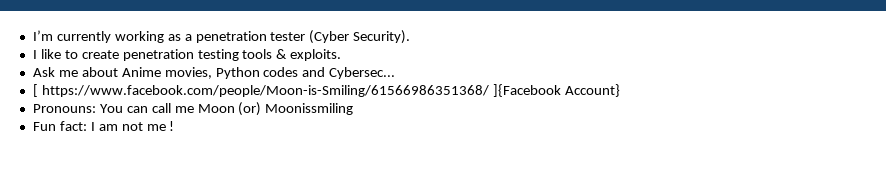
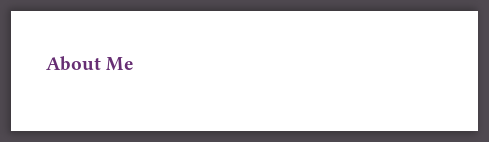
[32,30,411,44] [32,49,342,61] [32,67,396,79] [32,84,620,97] [32,102,354,116] [32,121,175,131] I’m currently working as a penetration tester (Cyber Security). // I like to create penetration testing tools & exploits. // Ask me about Anime movies, Python codes and Cybersec... // [ https://www.facebook.com/people/Moon-is-Smiling/61566986351368/ ]{Facebook Account} // Pronouns: You can call me Moon (or) Moonissmiling // Fun fact: I am not me ! -> [46,56,135,71] About Me

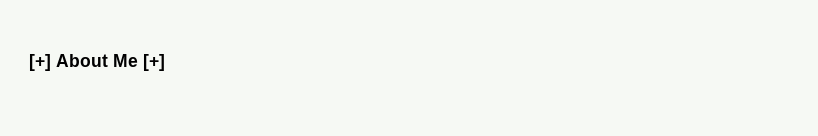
(46, 63) none -> [29,54,51,71] [+]
(135, 64) none -> [143,54,165,71] [+]

